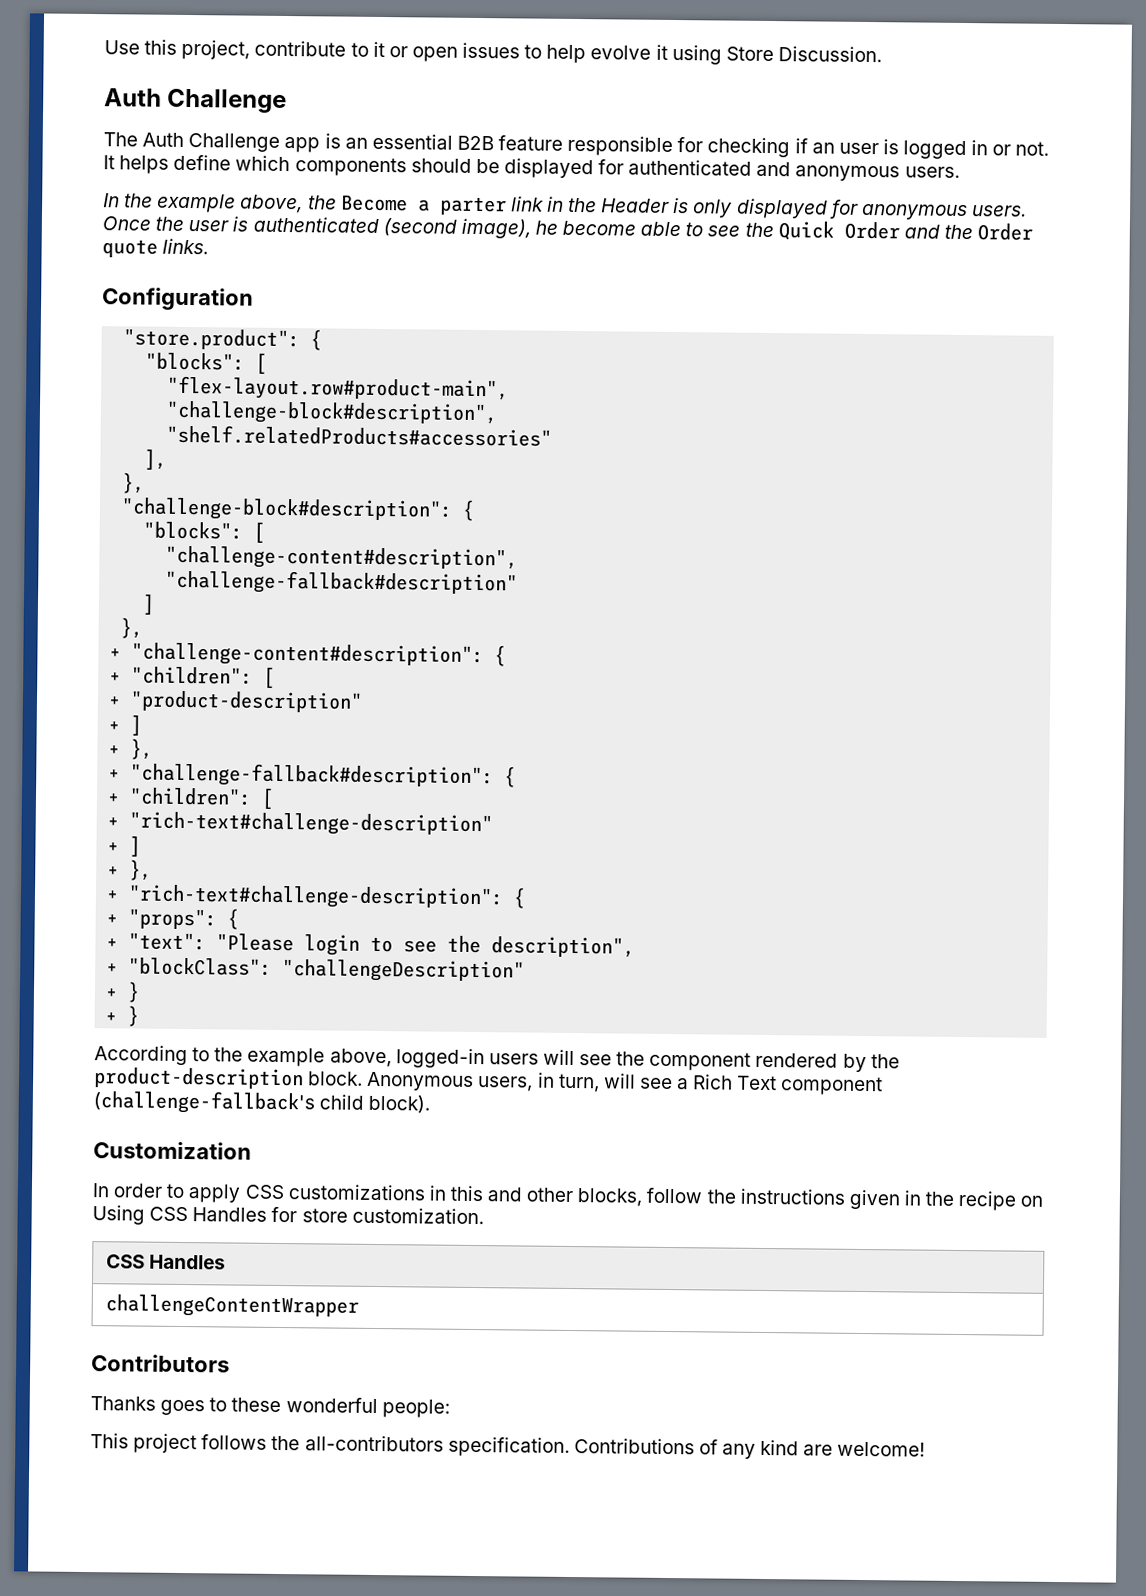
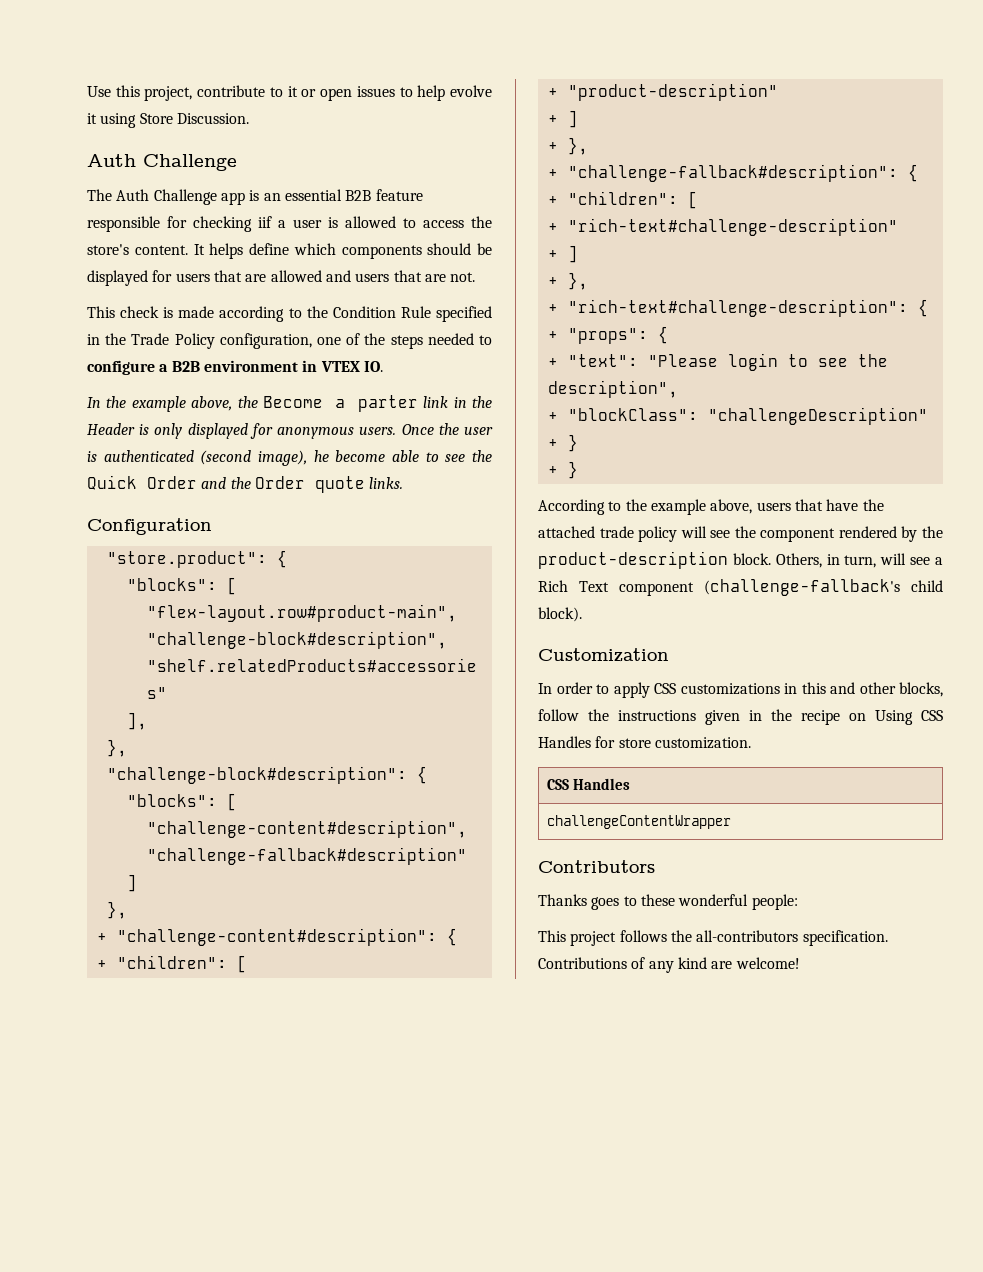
[794,138,1050,160] if an user is logged in or not. -> [258,216,492,228] [87,244,188,255] iif a user is allowed to access the store's content.
[628,159,960,182] authenticated and anonymous users. -> [175,270,476,282] [87,306,492,322] [87,333,492,349] [87,360,383,375] users that are allowed and users that are not. // This check is made according to the Condition Rule specified in the Trade Policy configuration, one of the steps needed to configure a B2B environment in VTEX IO.
[395,1048,539,1069] logged-in users -> [756,499,884,511] [538,526,678,542] users that have the attached trade policy
[366,1071,534,1092] Anonymous users, -> [775,553,822,568] Others,

